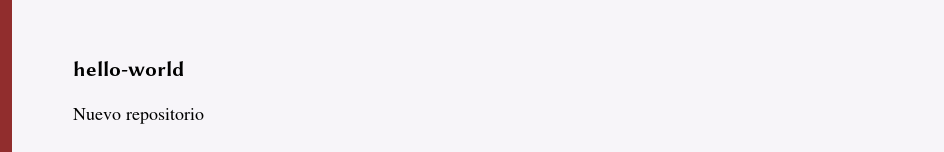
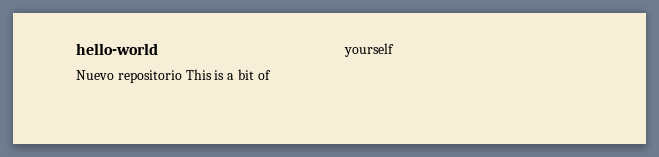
(204, 116) none -> [185,69,271,80] [344,43,394,57] This is a bit of yourself

